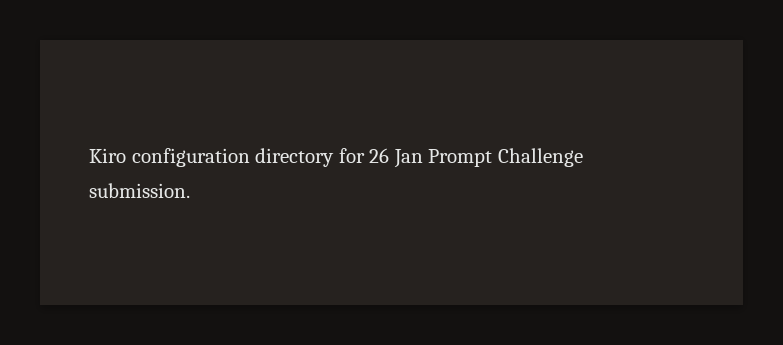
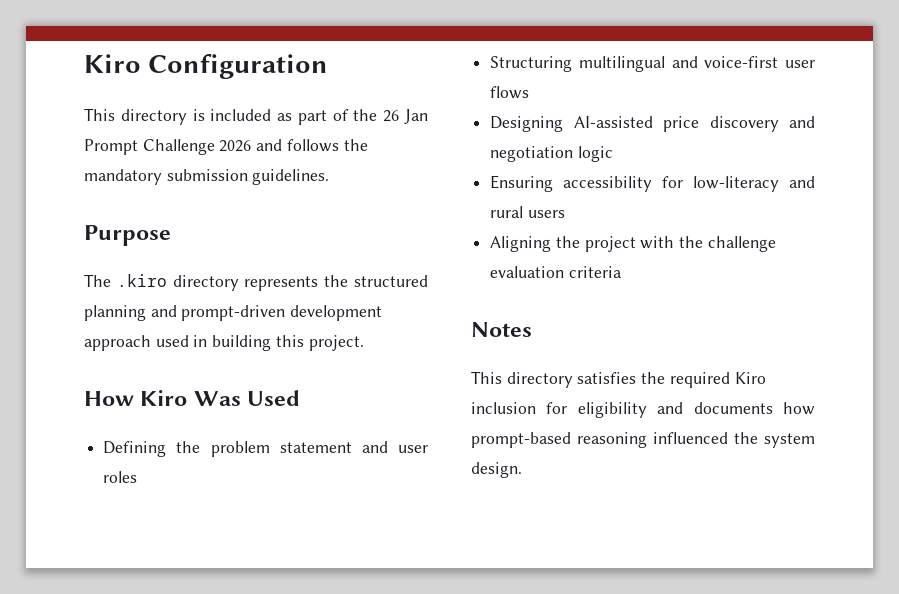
[89,148,583,168] [89,183,190,198] Kiro configuration directory for 26 Jan Prompt Challenge submission. -> [84,54,329,79] [84,108,428,125] [84,139,368,155] [84,169,330,185] [84,225,171,246] [84,274,429,291] [84,305,383,321] [84,335,364,351] [84,390,301,406] [103,441,428,457] [103,471,138,483] [490,56,815,72] [490,86,530,99] [490,116,815,132] [490,146,613,162] [490,175,815,192] [490,206,565,218] [490,236,776,252] [490,266,622,278] [471,322,532,337] [471,371,766,388] [471,402,815,418] [471,432,815,448] [471,462,522,478] Kiro Configuration // This directory is included as part of the 26 Jan Prompt Challenge 2026 and follows the mandatory submission guidelines. // Purpose // The .kiro directory represents the structured planning and prompt-driven development approach used in building this project. // How Kiro Was Used // Defining the problem statement and user roles // Structuring multilingual and voice-first user flows // Designing AI-assisted price discovery and negotiation logic // Ensuring accessibility for low-literacy and rural users // Aligning the project with the challenge evaluation criteria // Notes // This directory satisfies the required Kiro inclusion for eligibility and documents how prompt-based reasoning influenced the system design.

